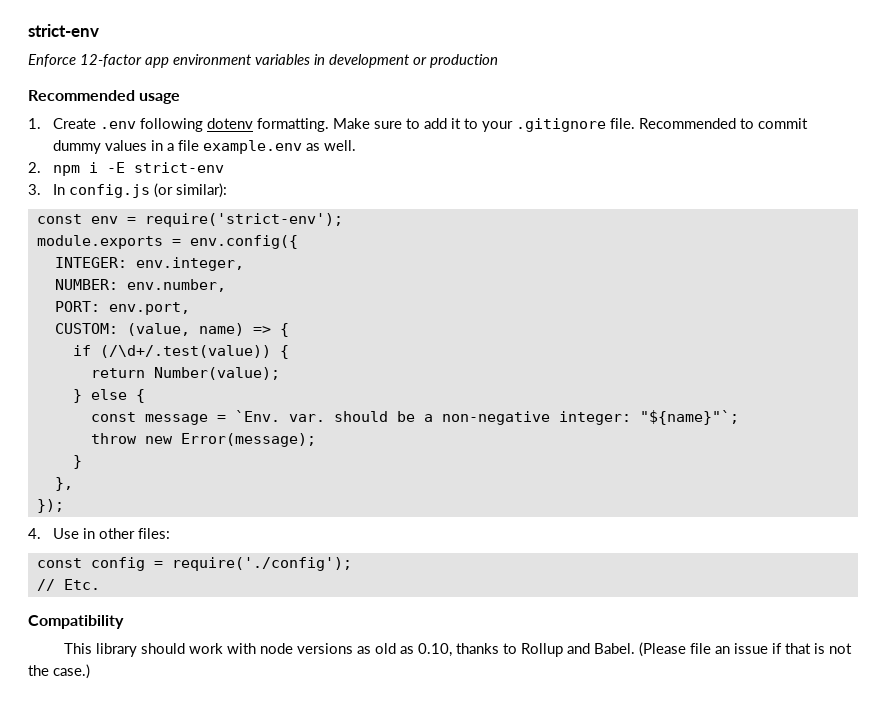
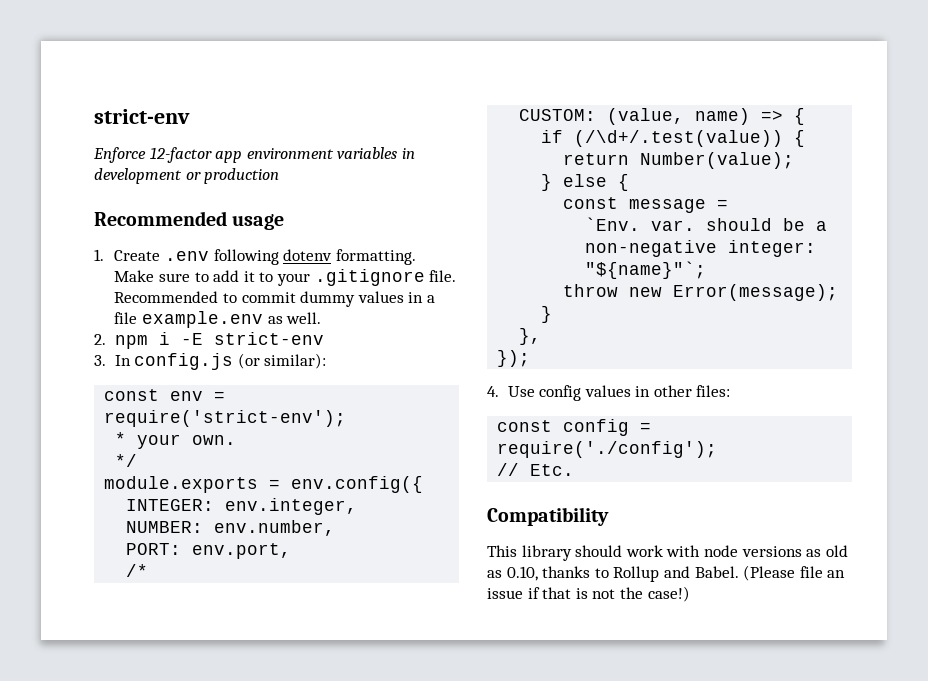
(343, 220) none -> [115,432,237,449] [115,454,138,467] // * your own. // */
(190, 308) none -> [126,564,149,577] // /*
(226, 418) none -> (729, 204) //
(79, 533) none -> [539,385,631,401] config values
[53,664,90,679] case.) -> [647,586,690,602] case!)

